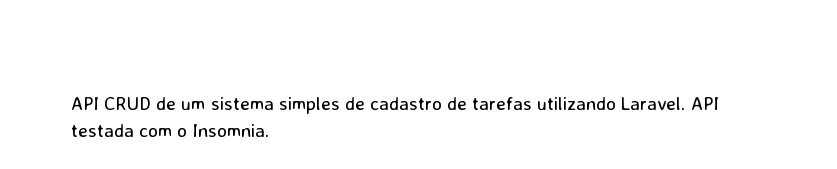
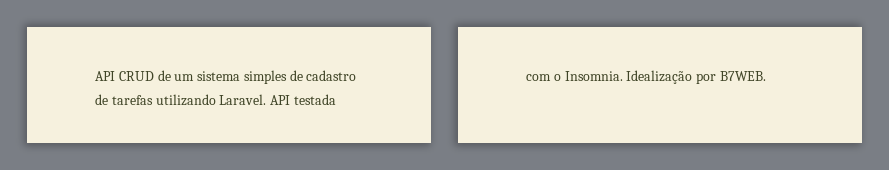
(270, 130) none -> [626,70,766,84] Idealização por B7WEB.

